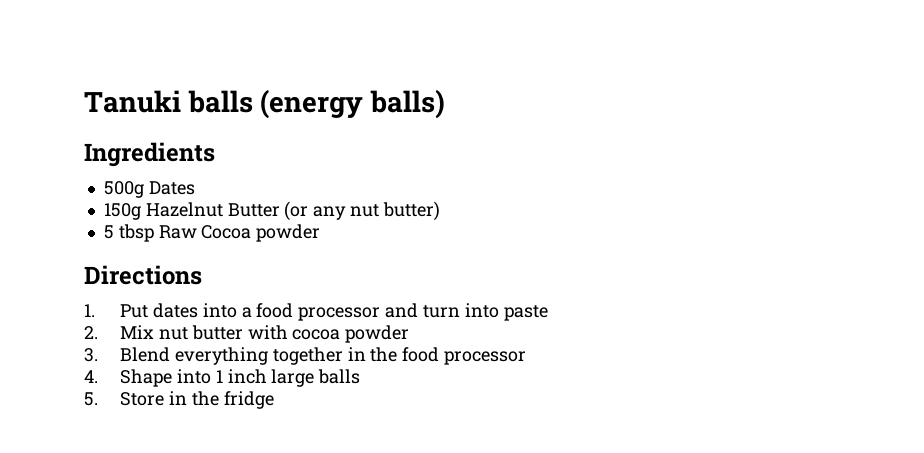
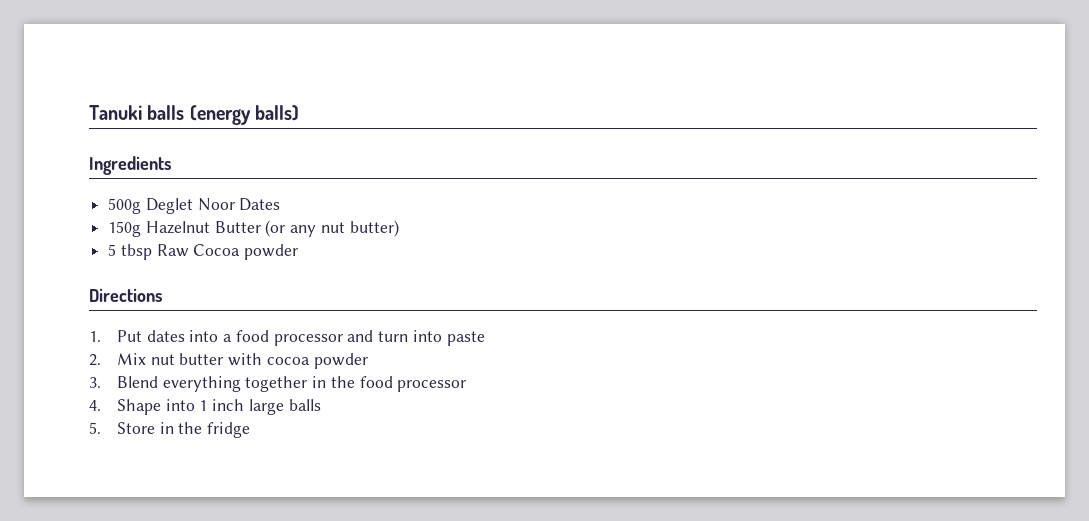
(144, 189) none -> [145,198,235,214] Deglet Noor

